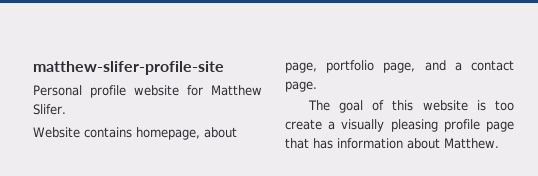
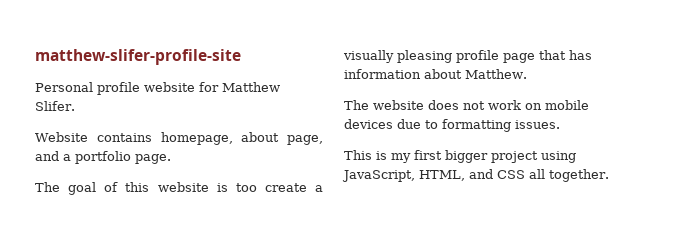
[326,60,416,73] portfolio page, -> (323, 140) none
[471,60,514,71] contact -> [75,151,131,164] portfolio
(499, 143) none -> [344,100,589,110] [344,119,560,132] [344,150,576,163] [342,169,609,182] // The website does not work on mobile devices due to formatting issues. // This is my first bigger project using JavaScript, HTML, and CSS all together.

